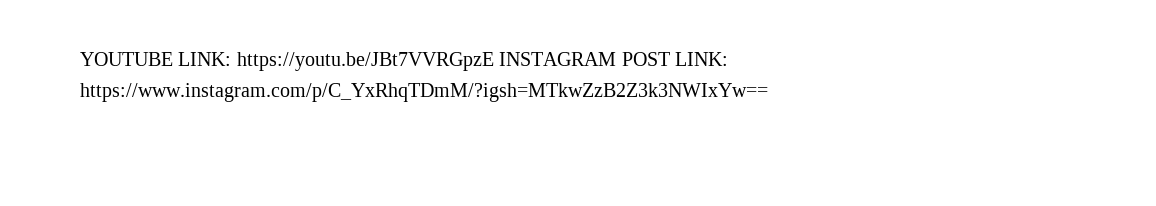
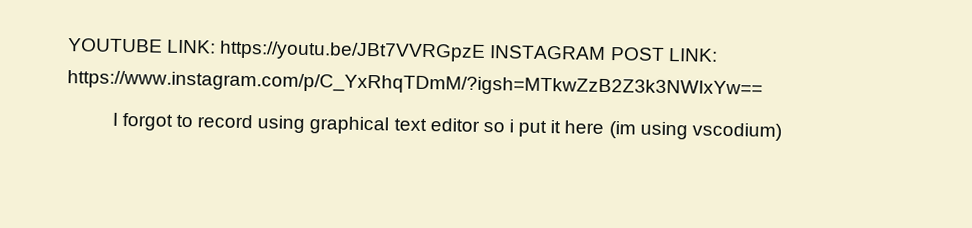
(768, 92) none -> [111,112,782,141] // I forgot to record using graphical text editor so i put it here (im using vscodium)

